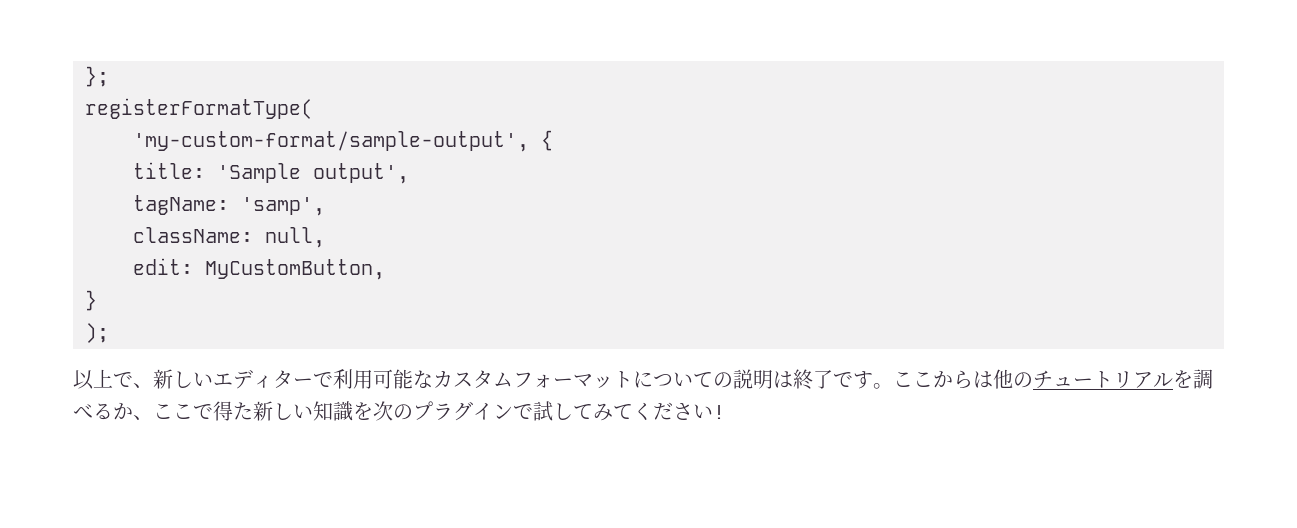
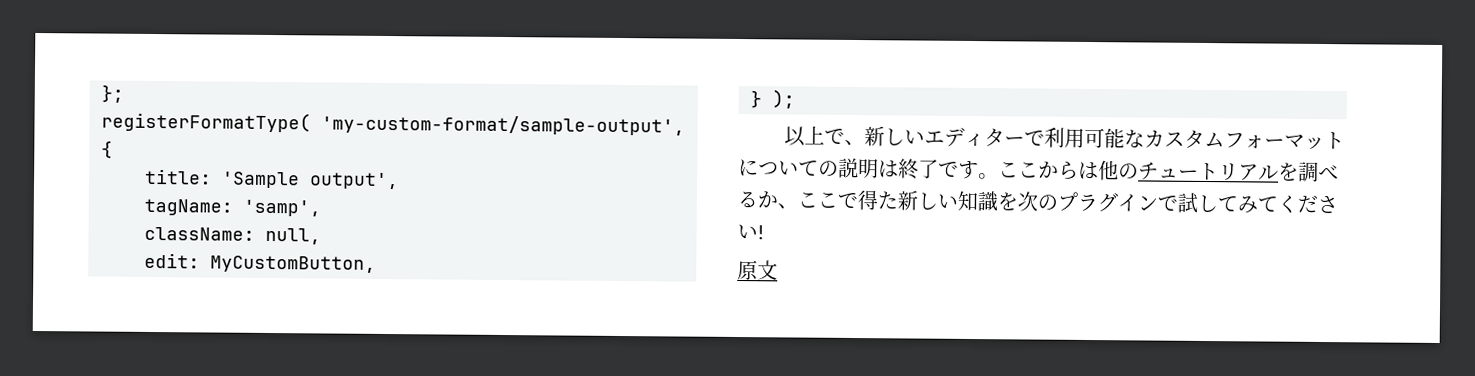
(313, 108) // -> (311, 122) none
(97, 300) // -> (762, 99) none
(725, 412) none -> [737,260,778,281] // 原文

